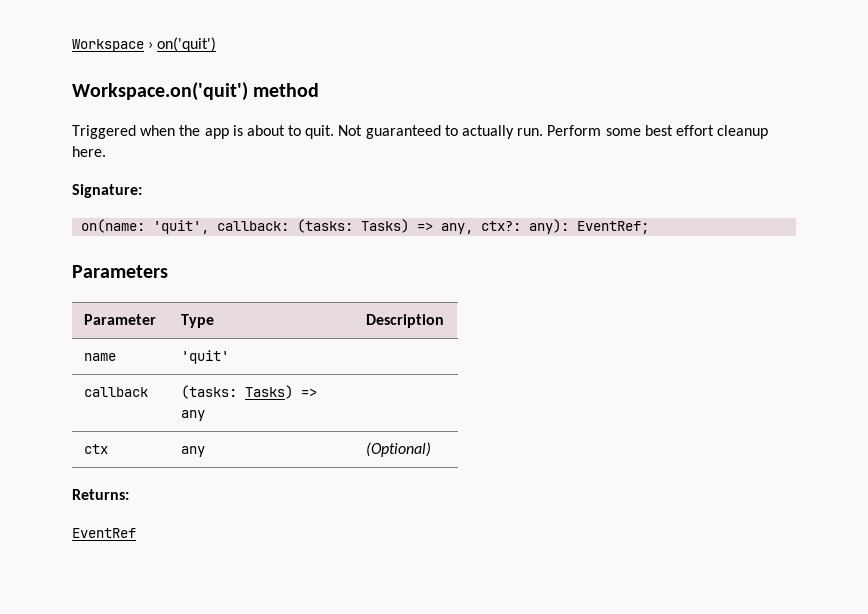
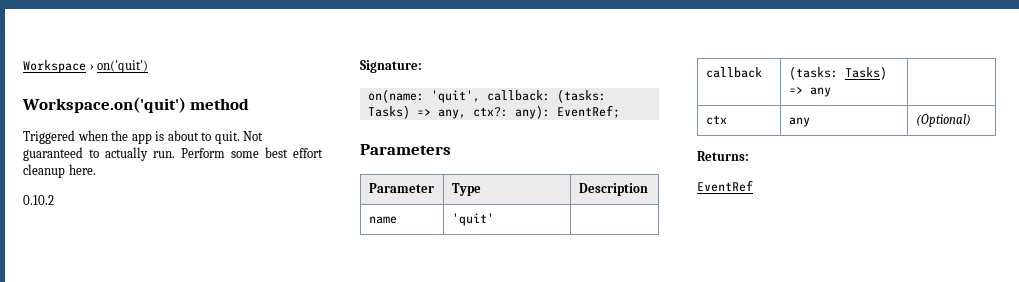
(106, 151) none -> [23,195,54,205] // 0.10.2

